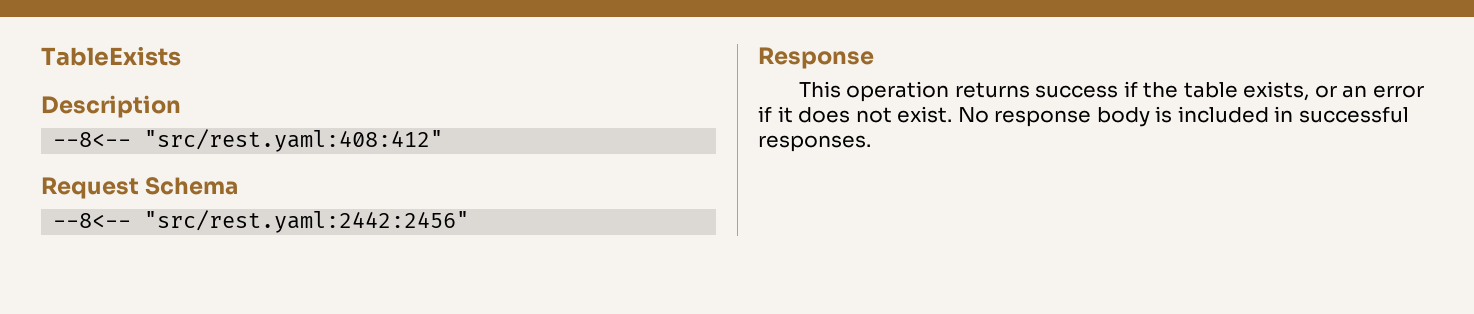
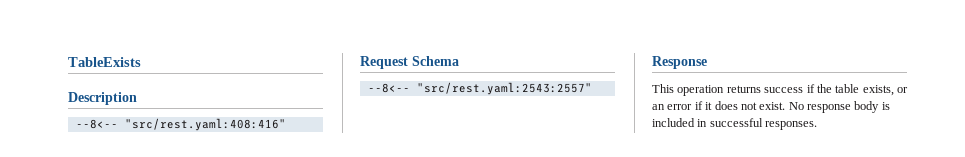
[144,129,444,152] "src/rest.yaml:408:412" -> [124,118,286,131] "src/rest.yaml:408:416"
[144,210,470,233] "src/rest.yaml:2442:2456" -> [416,82,592,95] "src/rest.yaml:2543:2557"

